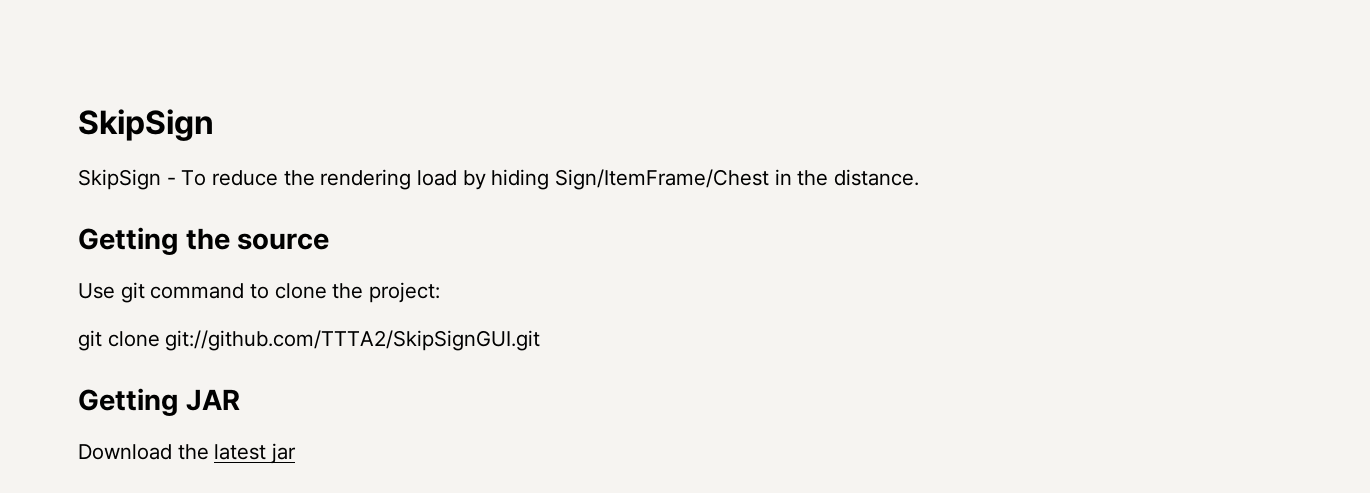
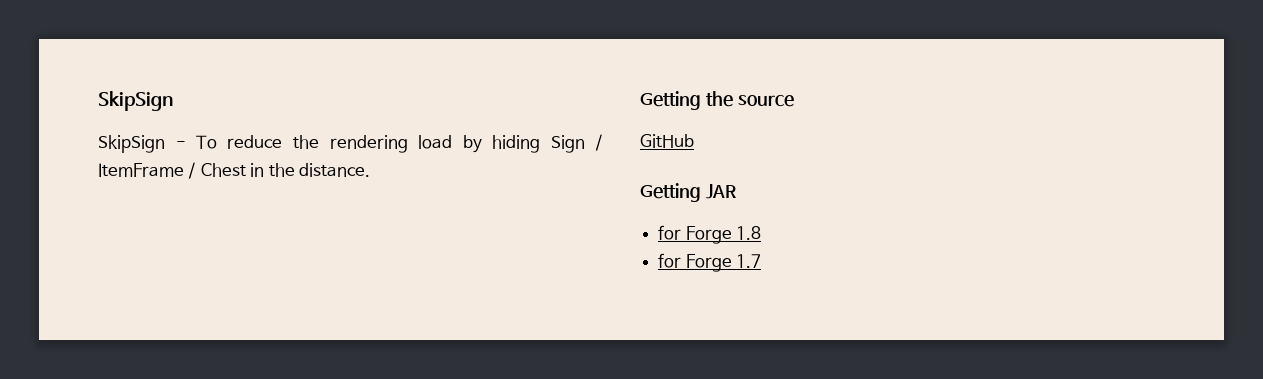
[555,169,770,190] Sign/ItemFrame/Chest -> [550,134,603,153] [98,162,246,179] Sign / ItemFrame / Chest
[78,282,441,303] [78,330,541,351] [78,388,240,416] [78,443,297,464] Use git command to clone the project: // git clone git://github.com/TTTA2/SkipSignGUI.git // Getting JAR // Download the latest jar -> [640,134,694,148] [640,183,737,202] [658,225,762,244] [658,253,762,272] GitHub // Getting JAR // for Forge 1.8 // for Forge 1.7

